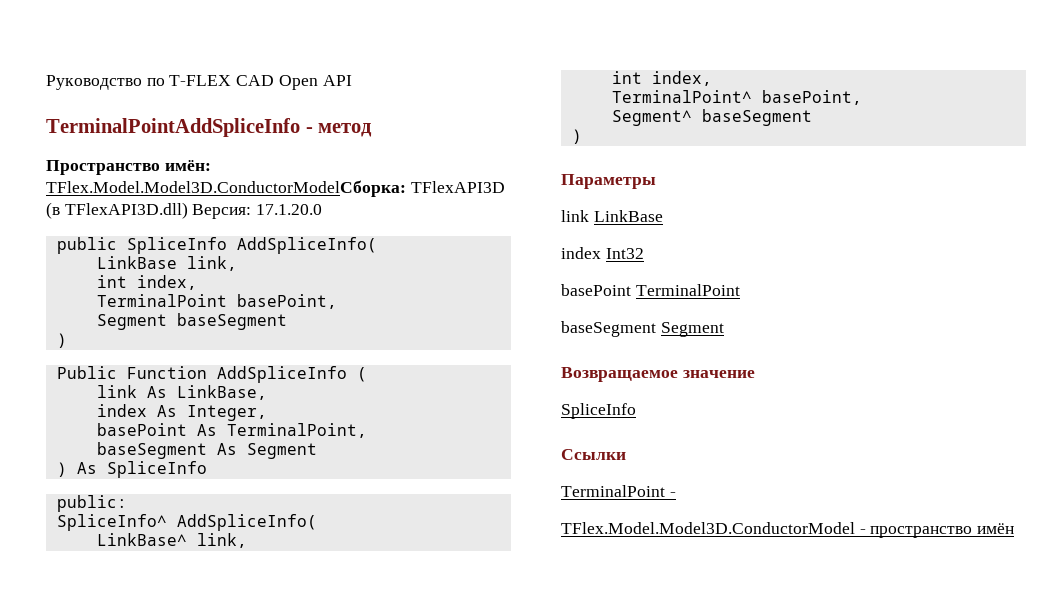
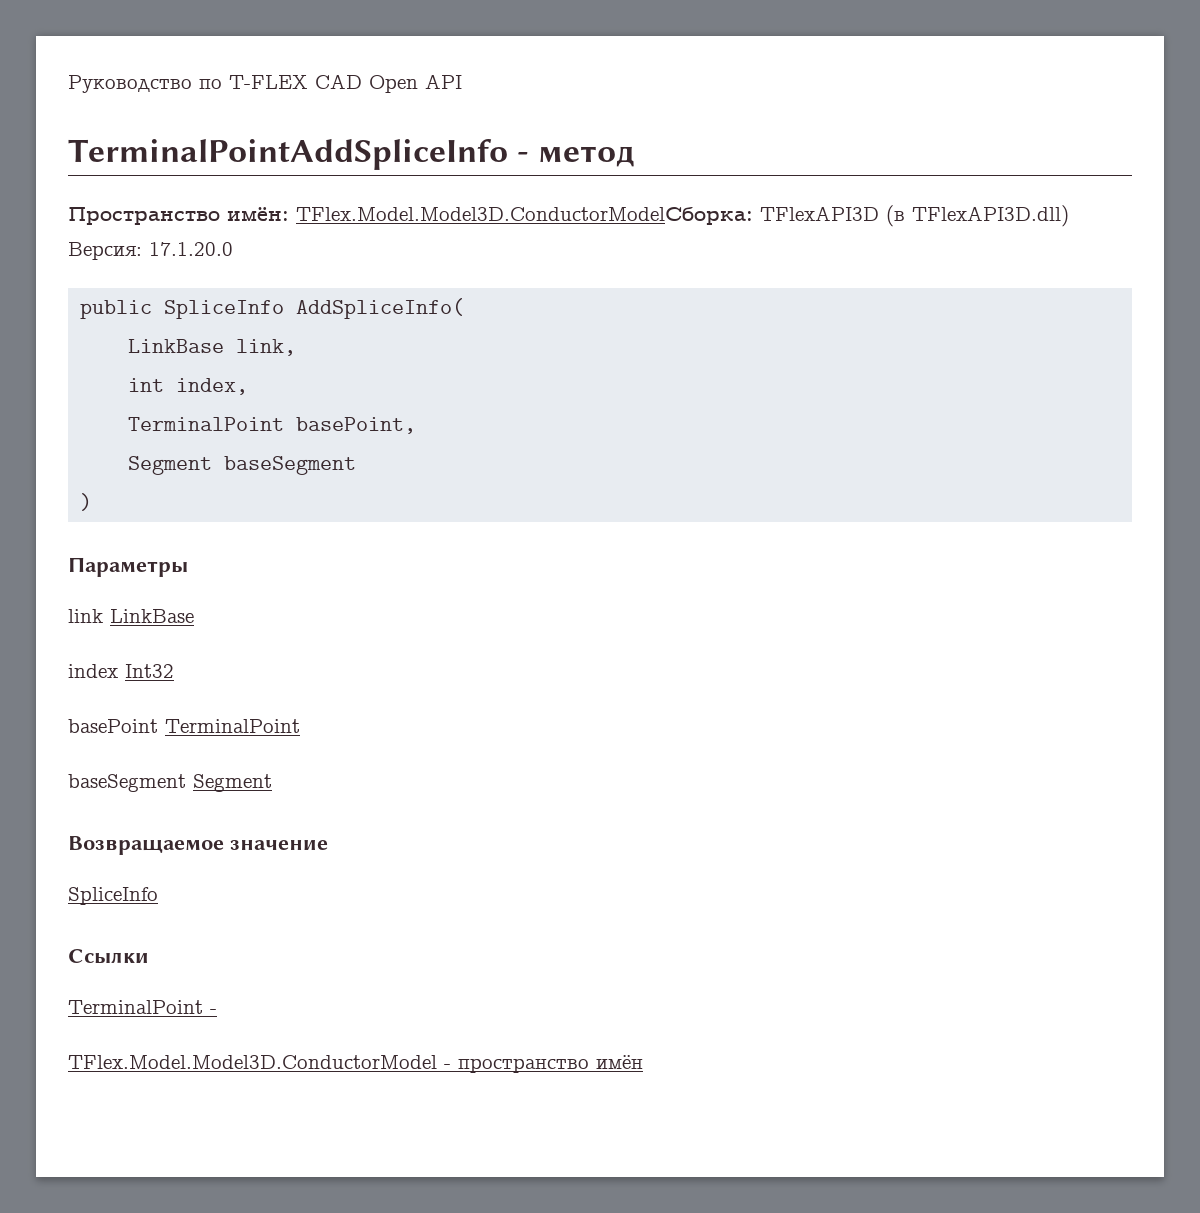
[56,366,367,383] [96,385,267,400] [96,404,267,421] [96,423,367,438] [96,442,317,459] [56,461,207,478] [56,495,127,512] [56,514,317,531] [96,533,247,548] [611,71,712,86] [611,90,862,105] [611,109,812,126] [571,129,582,144] // Public Function AddSpliceInfo ( // link As LinkBase, // index As Integer, // basePoint As TerminalPoint, // baseSegment As Segment // ) As SpliceInfo // public: // SpliceInfo^ AddSpliceInfo( // LinkBase^ link, // int index, // TerminalPoint^ basePoint, // Segment^ baseSegment // ) -> (93, 502) none

